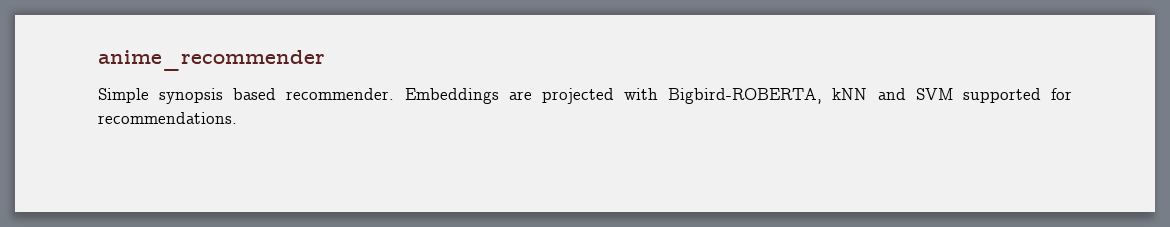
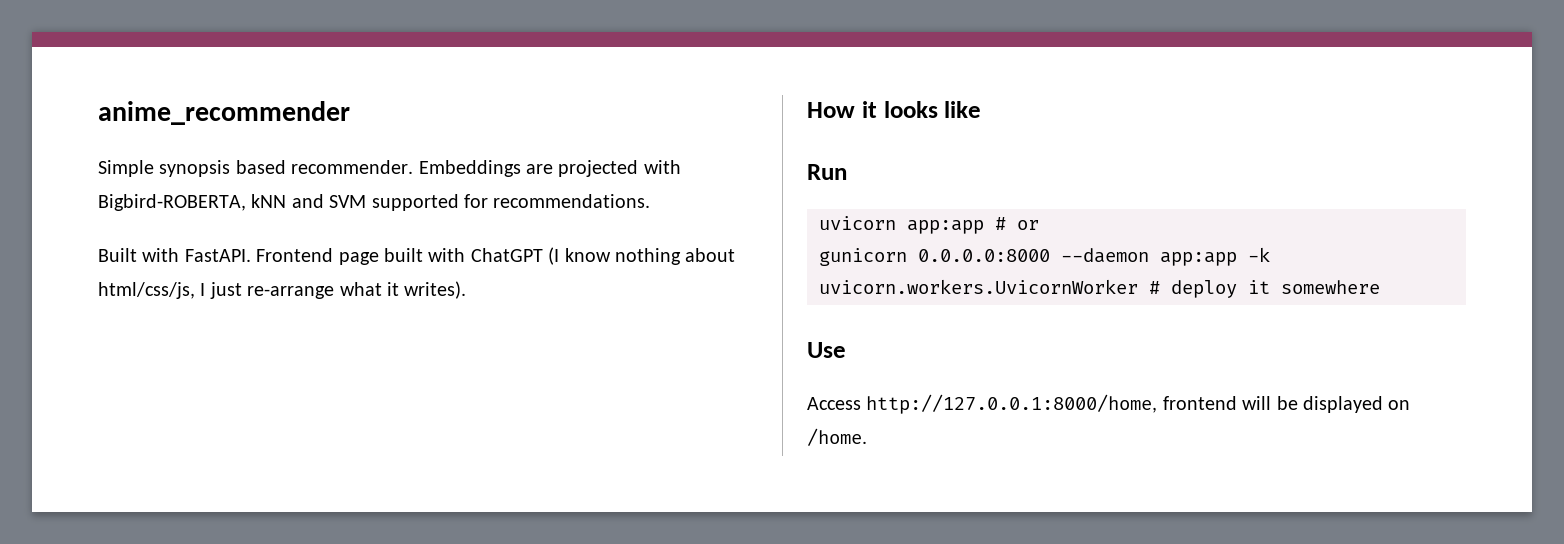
(237, 118) none -> [98,247,736,265] [98,281,467,299] [807,101,982,118] [807,164,847,180] [819,216,1039,234] [819,247,1270,266] [819,279,1380,298] [807,342,846,358] [807,394,1411,414] [807,428,867,446] // Built with FastAPI. Frontend page built with ChatGPT (I know nothing about html/css/js, I just re-arrange what it writes). // How it looks like // Run // uvicorn app:app # or // gunicorn 0.0.0.0:8000 --daemon app:app -k uvicorn.workers.UvicornWorker # deploy it somewhere // Use // Access http://127.0.0.1:8000/home, frontend will be displayed on /home.

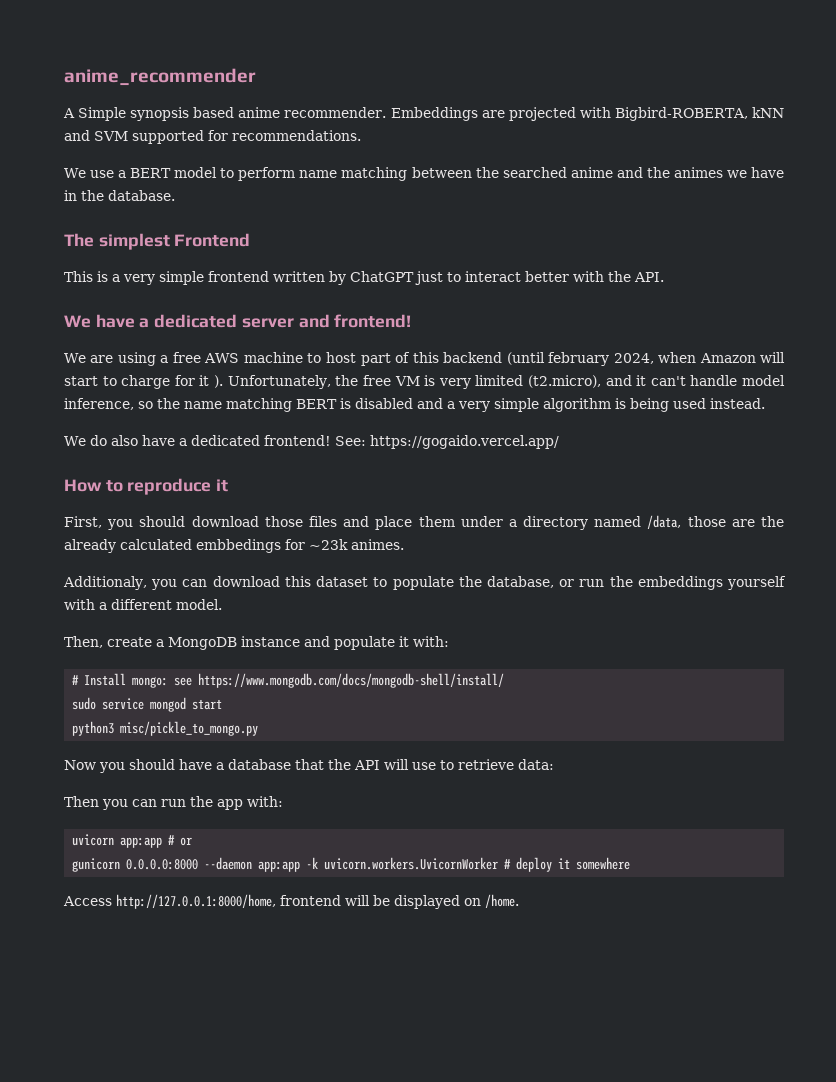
(350, 113) none -> [63,108,75,118] A
(286, 167) none -> [238,107,281,118] anime
[98,247,736,265] [98,281,467,299] Built with FastAPI. Frontend page built with ChatGPT (I know nothing about html/css/js, I just re-arrange what it writes). -> [64,167,784,181] [64,190,175,201] [64,233,251,250] [64,271,664,285] [64,314,412,328] [64,352,785,366] [64,375,785,389] [64,398,765,412] [64,435,559,449] We use a BERT model to perform name matching between the searched anime and the animes we have in the database. // The simplest Frontend // This is a very simple frontend written by ChatGPT just to interact better with the API. // We have a dedicated server and frontend! // We are using a free AWS machine to host part of this backend (until february 2024, when Amazon will start to charge for it ). Unfortunately, the free VM is very limited (t2.micro), and it can't handle model inference, so the name matching BERT is disabled and a very simple algorithm is being used instead. // We do also have a dedicated frontend! See: https://gogaido.vercel.app/
[861,101,982,118] [807,164,847,180] it looks like // Run -> [105,478,229,495] [64,515,784,530] [64,539,404,553] [63,576,787,590] [64,599,222,610] [64,636,449,650] [72,673,505,688] [72,697,223,712] [72,721,259,736] [64,759,554,773] [64,796,283,810] to reproduce it // First, you should download those files and place them under a directory named /data, those are the already calculated embbedings for ~23k animes. // Additionaly, you can download this dataset to populate the database, or run the embeddings yourself with a different model. // Then, create a MongoDB instance and populate it with: // # Install mongo: see https://www.mongodb.com/docs/mongodb-shell/install/ // sudo service mongod start // python3 misc/pickle_to_mongo.py // Now you should have a database that the API will use to retrieve data: // Then you can run the app with:
[807,342,846,358] // Use -> (631, 863) none

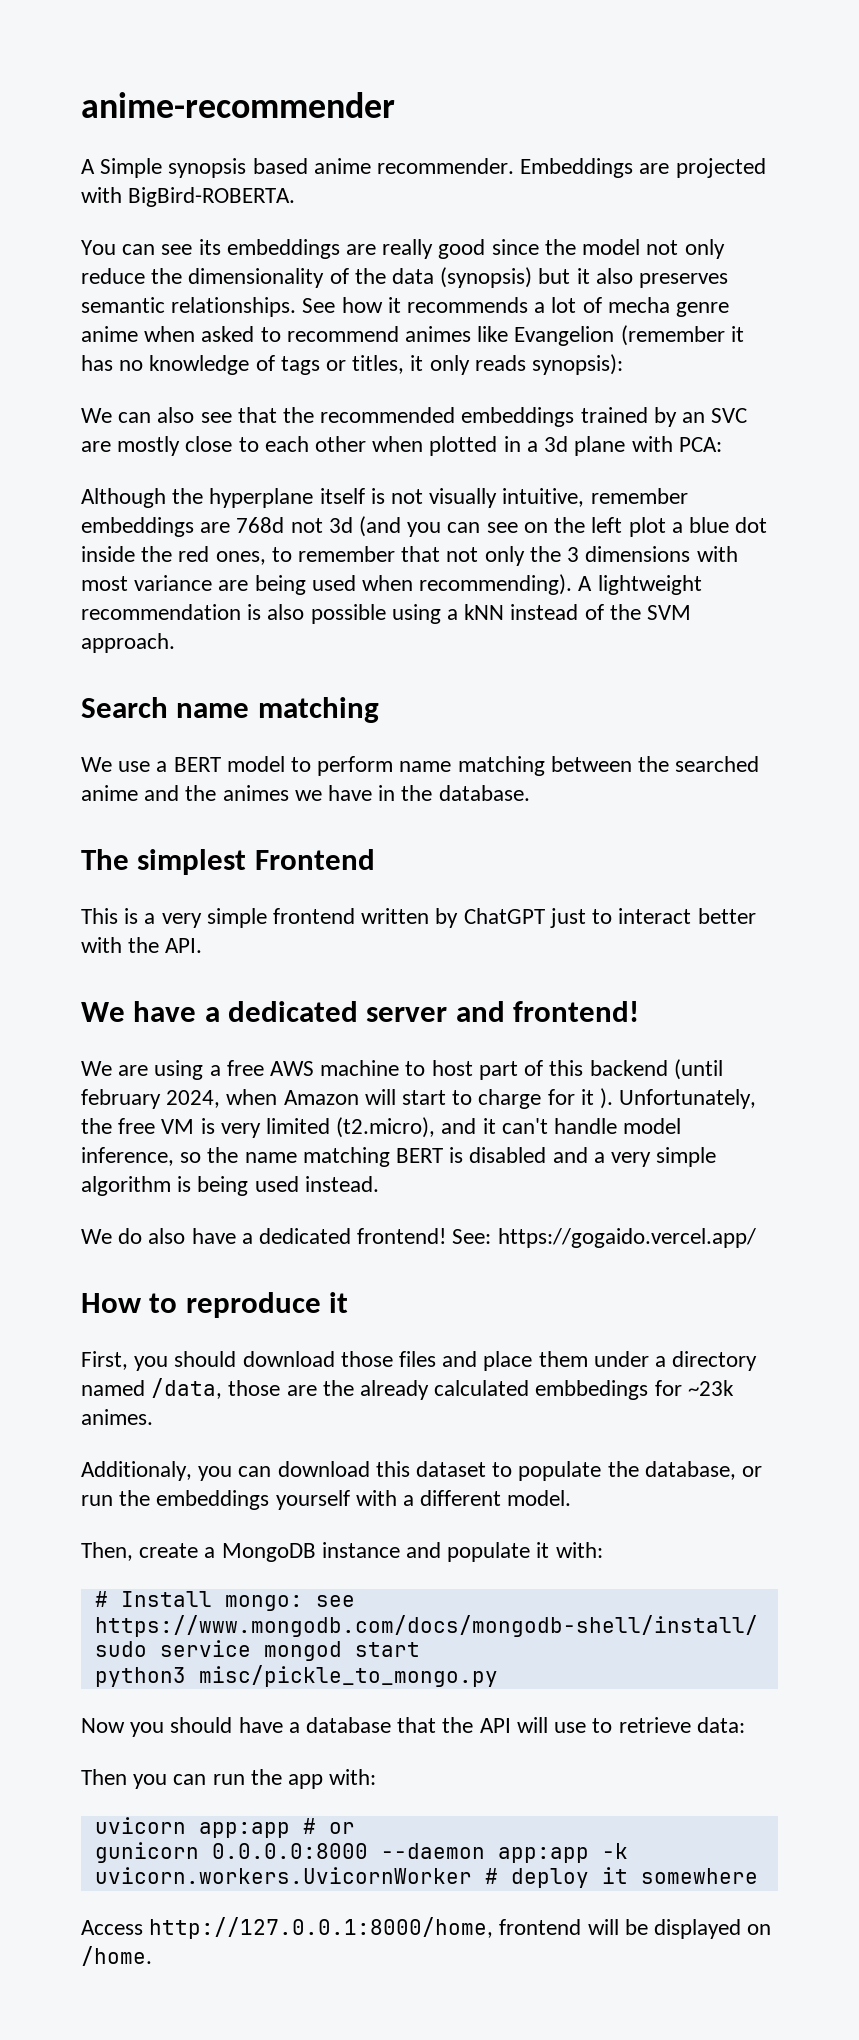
[64,68,256,86] anime_recommender -> [81,92,395,118] anime-recommender
[614,107,784,121] [64,130,361,144] Bigbird-ROBERTA, kNN and SVM supported for recommendations. -> [128,187,296,207] [81,239,725,259] [81,267,729,288] [81,297,730,317] [81,325,744,346] [81,354,624,375] [81,407,748,427] [81,436,722,456] [81,488,688,508] [81,516,768,537] [81,546,738,566] [81,574,702,595] [81,604,692,624] [81,633,175,653] [81,697,379,723] BigBird-ROBERTA. // You can see its embeddings are really good since the model not only reduce the dimensionality of the data (synopsis) but it also preserves semantic relationships. See how it recommends a lot of mecha genre anime when asked to recommend animes like Evangelion (remember it has no knowledge of tags or titles, it only reads synopsis): // We can also see that the recommended embeddings trained by an SVC are mostly close to each other when plotted in a 3d plane with PCA: // Although the hyperplane itself is not visually intuitive, remember embeddings are 768d not 3d (and you can see on the left plot a blue dot inside the red ones, to remember that not only the 3 dimensions with most variance are being used when recommending). A lightweight recommendation is also possible using a kNN instead of the SVM approach. // Search name matching

